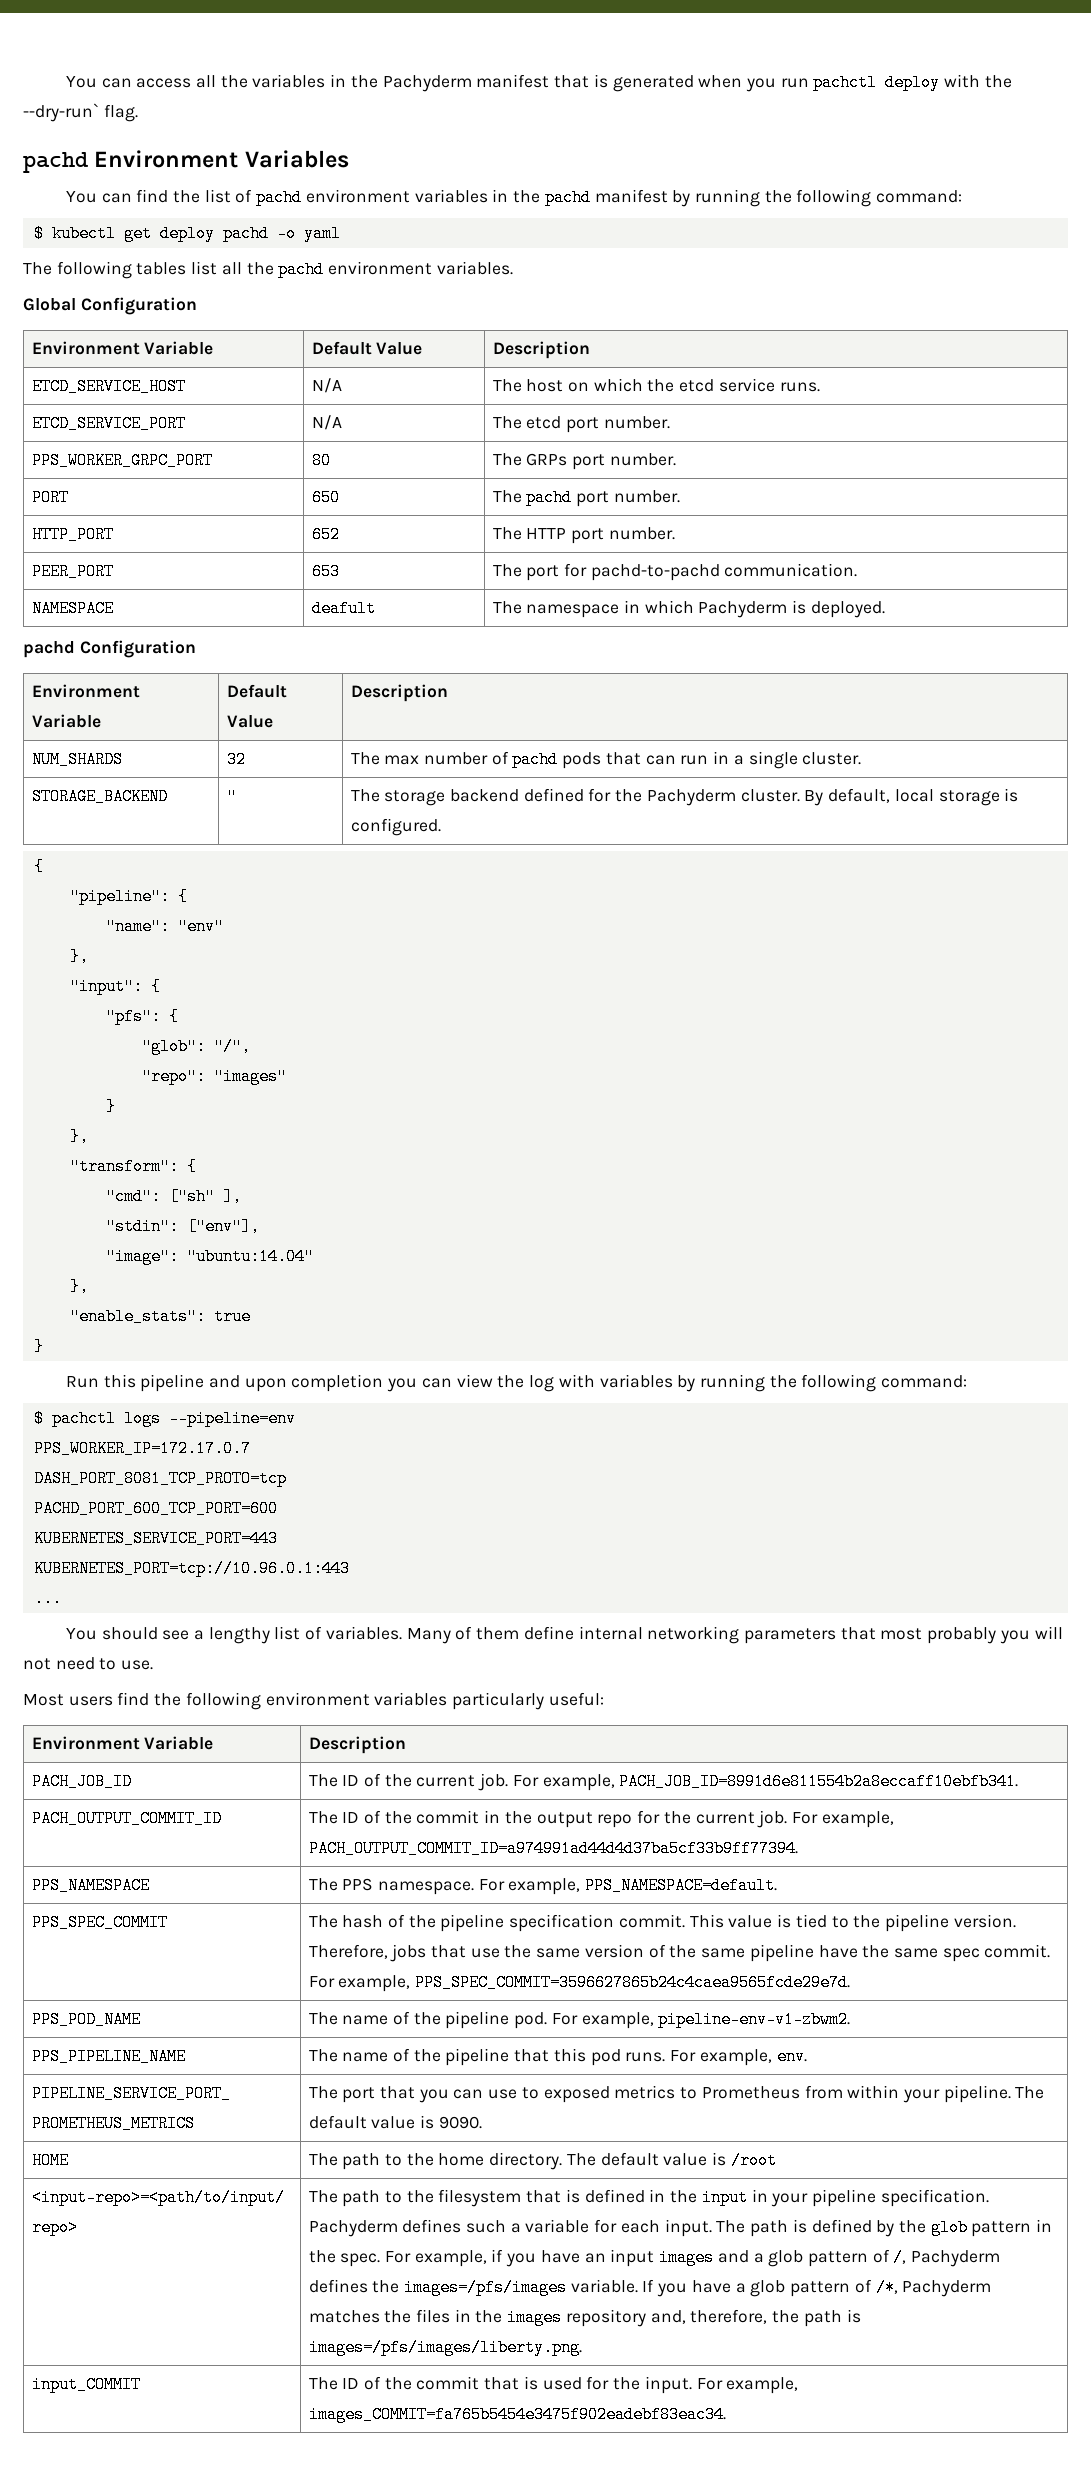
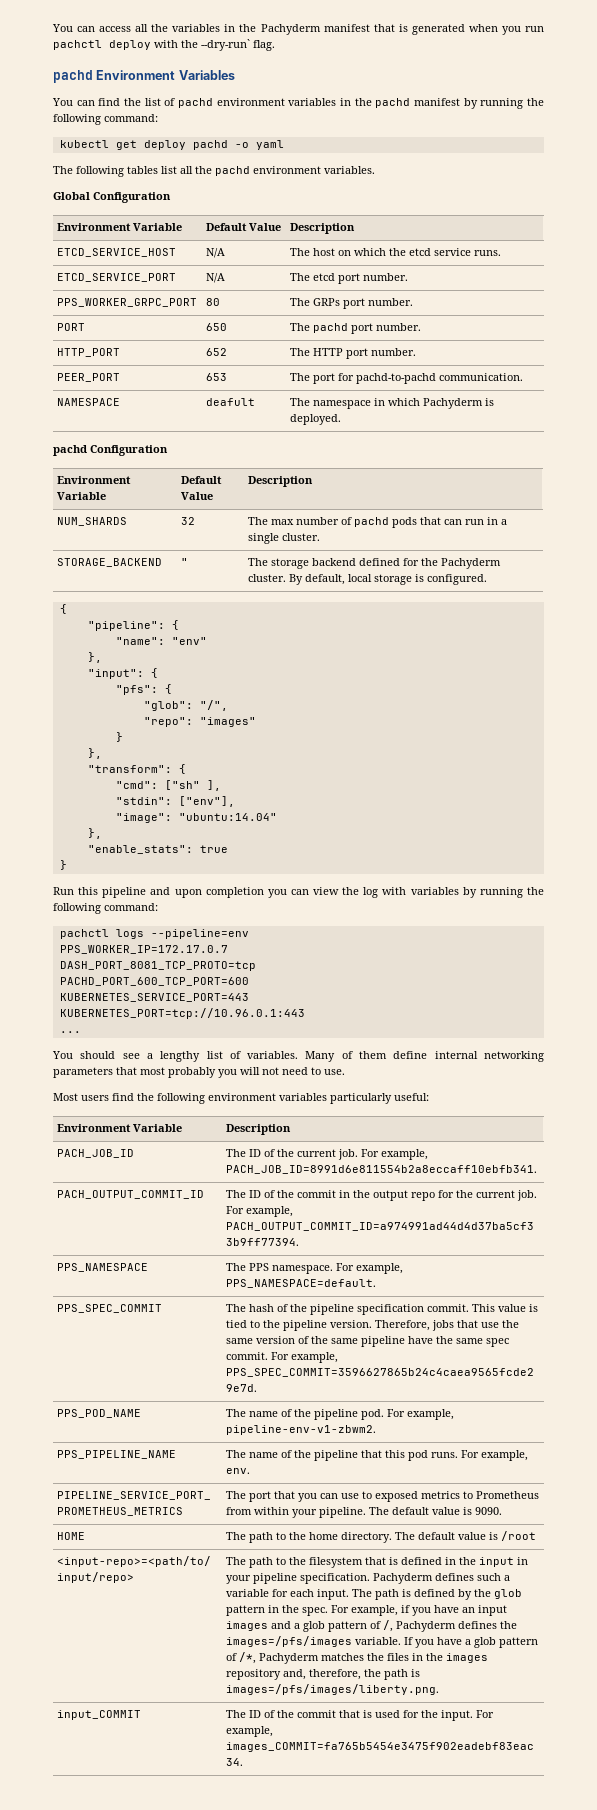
[33,225,44,242] $ -> (158, 118) none
[33,1410,44,1427] $ -> (158, 907) none

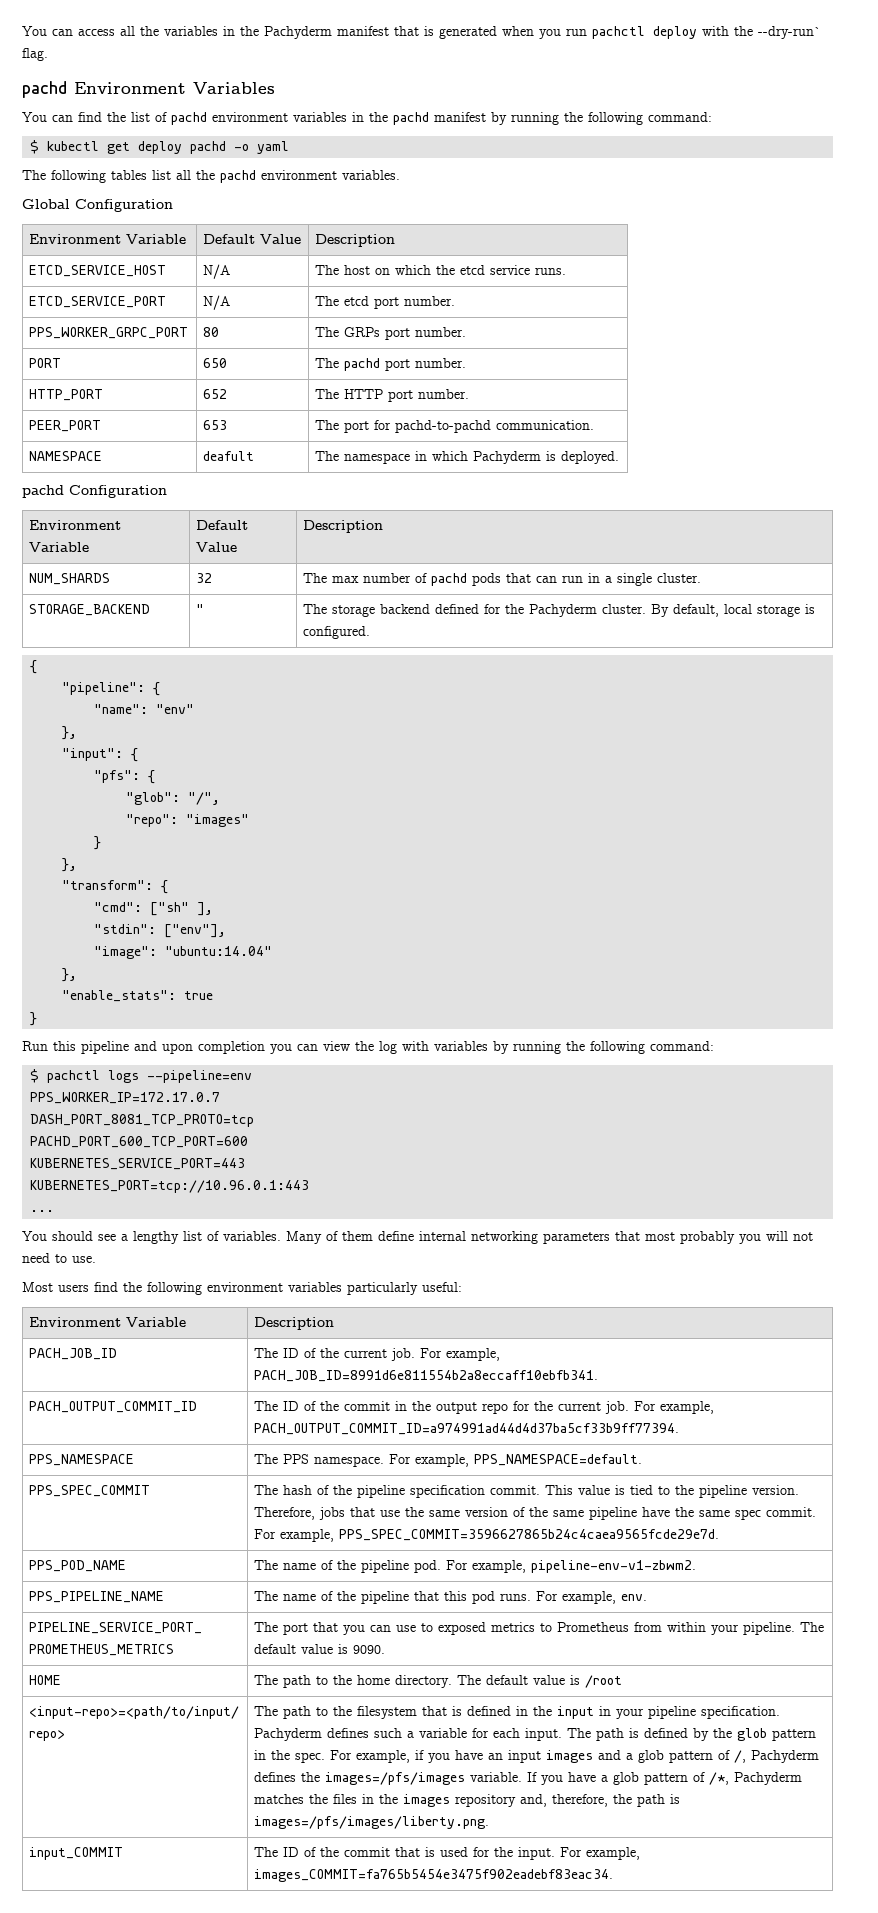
(158, 118) none -> [30,140,40,154] $
(158, 907) none -> [30,1069,40,1083] $

